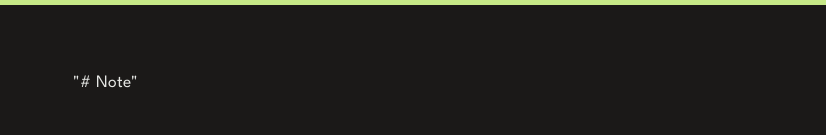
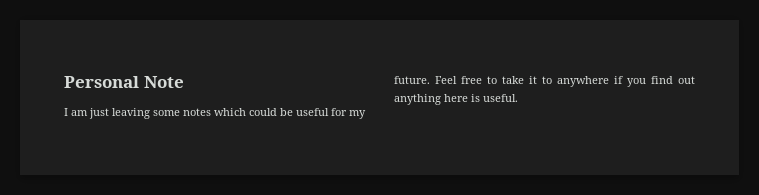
[73,75,138,88] "# Note" -> [64,76,184,88] [64,108,366,119] [394,76,695,87] [394,94,518,105] Personal Note // I am just leaving some notes which could be useful for my future. Feel free to take it to anywhere if you find out anything here is useful.

